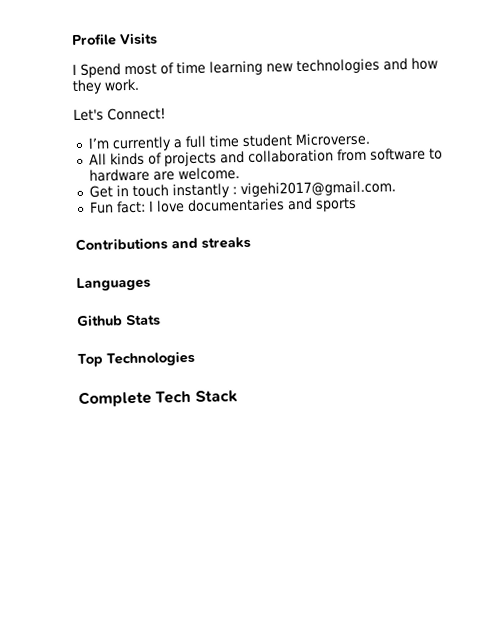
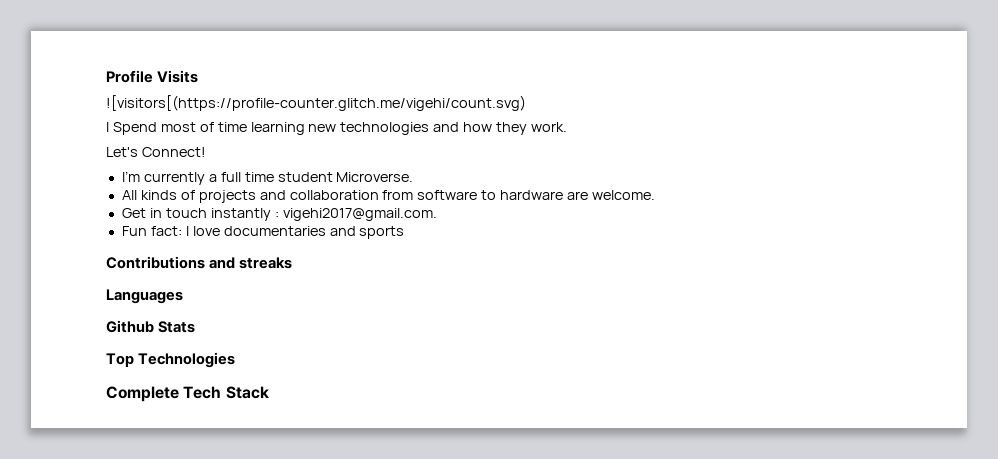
(158, 39) none -> [106,95,526,111] // ![visitors[(https://profile-counter.glitch.me/vigehi/count.svg)

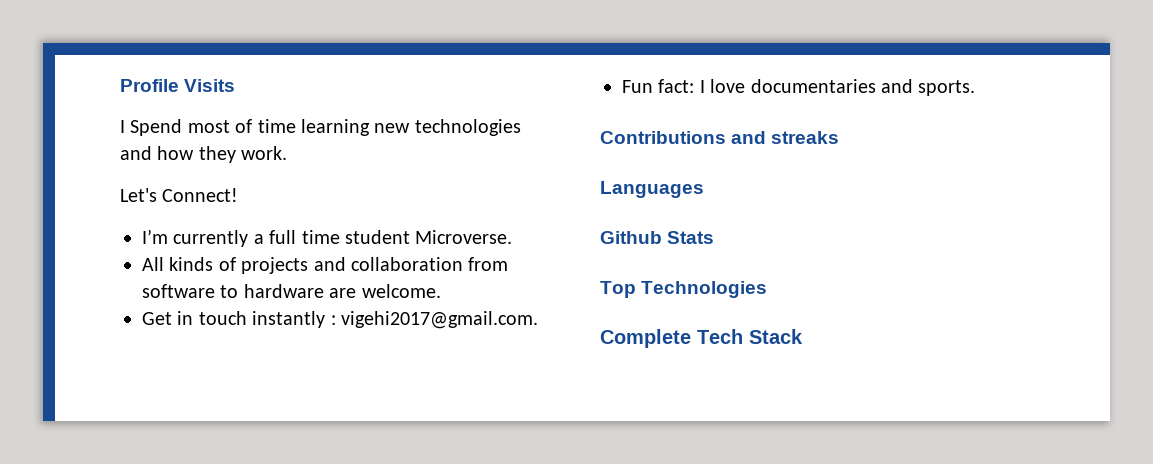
[106,95,526,111] // ![visitors[(https://profile-counter.glitch.me/vigehi/count.svg) -> (236, 85) none
[359,226,405,239] sports -> [918,80,976,96] sports.

